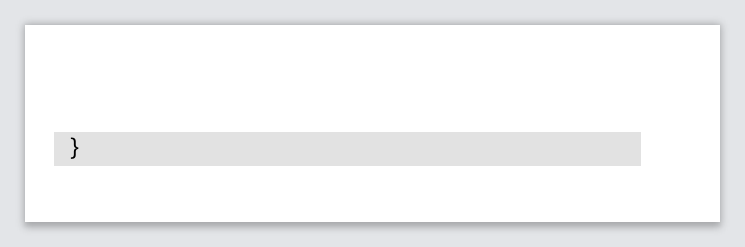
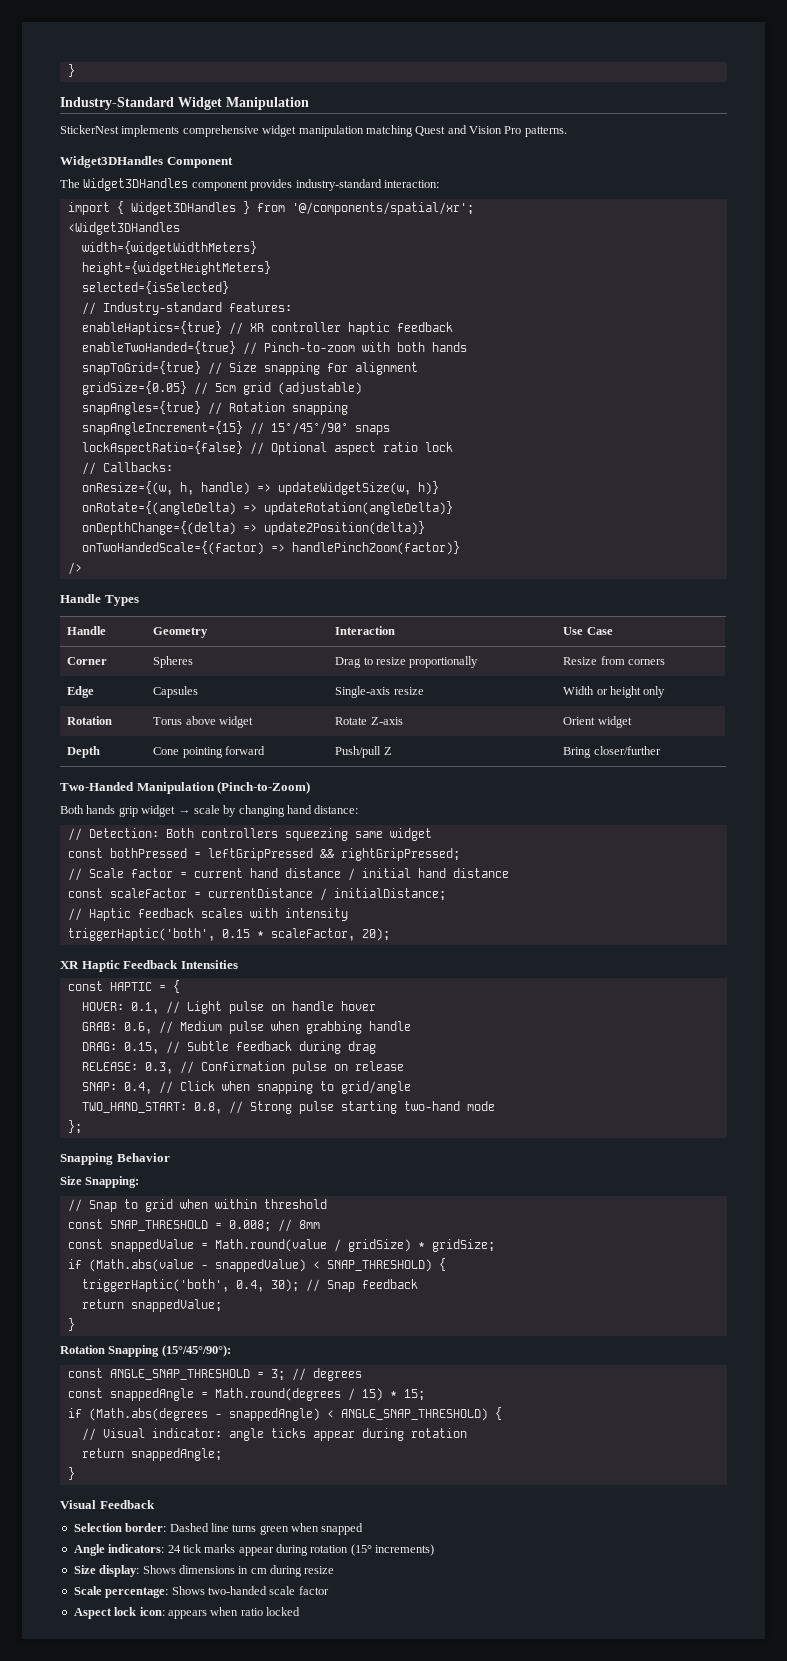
[66,137,82,159] } -> [67,64,75,77] [60,97,309,110] [60,125,567,137] [60,156,233,168] [60,178,439,191] [67,201,474,215] [67,222,180,235] [81,241,257,255] [81,261,271,275] [81,281,229,294] [81,302,292,315] [81,321,453,335] [81,341,467,355] [81,361,418,375] [81,381,362,395] [81,401,348,415] [81,421,390,435] [81,441,453,455] [81,462,173,475] [81,481,439,495] [81,501,453,515] [81,521,425,535] [81,541,460,555] [67,562,82,575] [60,594,139,606] [67,626,107,635] [153,627,209,638] [335,626,396,635] [563,627,613,635] [67,657,108,665] [153,656,194,668] [335,656,479,668] [563,656,666,665] [67,686,95,698] [153,686,199,698] [335,686,424,698] [563,686,666,698] [67,716,113,725] [153,716,254,728] [335,717,403,725] [563,716,632,728] [67,746,101,758] [153,746,266,758] [335,746,392,758] [563,746,661,758] [60,781,311,794] [60,805,359,817] [67,828,432,841] [67,848,460,861] [67,868,509,881] [67,888,446,901] [67,908,348,921] [67,928,390,941] [60,960,238,972] [67,980,180,993] [81,1001,376,1014] [81,1021,411,1034] [81,1041,376,1054] [81,1061,404,1074] [81,1081,411,1094] [81,1101,495,1114] [67,1120,82,1134] [60,1153,170,1165] [60,1176,140,1188] [67,1199,327,1212] [67,1219,320,1232] [67,1239,495,1252] [67,1258,446,1272] [81,1279,418,1292] [81,1299,222,1312] [67,1318,75,1331] [60,1345,231,1357] [67,1368,362,1381] [67,1388,425,1401] [67,1407,502,1421] [81,1428,467,1441] [81,1448,222,1461] [67,1467,75,1480] [60,1500,155,1509] [73,1523,364,1535] [73,1544,435,1556] [73,1565,335,1577] [73,1586,329,1598] [73,1607,300,1619] } // Industry-Standard Widget Manipulation // StickerNest implements comprehensive widget manipulation matching Quest and Vision Pro patterns. // Widget3DHandles Component // The Widget3DHandles component provides industry-standard interaction: // import { Widget3DHandles } from '@/components/spatial/xr'; // <Widget3DHandles // width={widgetWidthMeters} // height={widgetHeightMeters} // selected={isSelected} // // Industry-standard features: // enableHaptics={true} // XR controller haptic feedback // enableTwoHanded={true} // Pinch-to-zoom with both hands // snapToGrid={true} // Size snapping for alignment // gridSize={0.05} // 5cm grid (adjustable) // snapAngles={true} // Rotation snapping // snapAngleIncrement={15} // 15°/45°/90° snaps // lockAspectRatio={false} // Optional aspect ratio lock // // Callbacks: // onResize={(w, h, handle) => updateWidgetSize(w, h)} // onRotate={(angleDelta) => updateRotation(angleDelta)} // onDepthChange={(delta) => updateZPosition(delta)} // onTwoHandedScale={(factor) => handlePinchZoom(factor)} // /> // Handle Types // Handle | Geometry | Interaction | Use Case // Corner | Spheres | Drag to resize proportionally | Resize from corners // Edge | Capsules | Single-axis resize | Width or height only // Rotation | Torus above widget | Rotate Z-axis | Orient widget // Depth | Cone pointing forward | Push/pull Z | Bring closer/further // Two-Handed Manipulation (Pinch-to-Zoom) // Both hands grip widget → scale by changing hand distance: // // Detection: Both controllers squeezing same widget // const bothPressed = leftGripPressed && rightGripPressed; // // Scale factor = current hand distance / initial hand distance // const scaleFactor = currentDistance / initialDistance; // // Haptic feedback scales with intensity // triggerHaptic('both', 0.15 * scaleFactor, 20); // XR Haptic Feedback Intensities // const HAPTIC = { // HOVER: 0.1, // Light pulse on handle hover // GRAB: 0.6, // Medium pulse when grabbing handle // DRAG: 0.15, // Subtle feedback during drag // RELEASE: 0.3, // Confirmation pulse on release // SNAP: 0.4, // Click when snapping to grid/angle // TWO_HAND_START: 0.8, // Strong pulse starting two-hand mode // }; // Snapping Behavior // Size Snapping: // // Snap to grid when within threshold // const SNAP_THRESHOLD = 0.008; // 8mm // const snappedValue = Math.round(value / gridSize) * gridSize; // if (Math.abs(value - snappedValue) < SNAP_THRESHOLD) { // triggerHaptic('both', 0.4, 30); // Snap feedback // return snappedValue; // } // Rotation Snapping (15°/45°/90°): // const ANGLE_SNAP_THRESHOLD = 3; // degrees // const snappedAngle = Math.round(degrees / 15) * 15; // if (Math.abs(degrees - snappedAngle) < ANGLE_SNAP_THRESHOLD) { // // Visual indicator: angle ticks appear during rotation // return snappedAngle; // } // Visual Feedback // Selection border: Dashed line turns green when snapped // Angle indicators: 24 tick marks appear during rotation (15° increments) // Size display: Shows dimensions in cm during resize // Scale percentage: Shows two-handed scale factor // Aspect lock icon: appears when ratio locked

